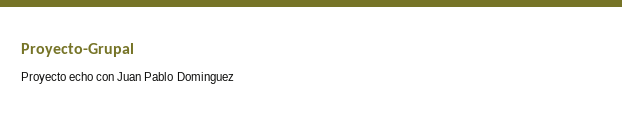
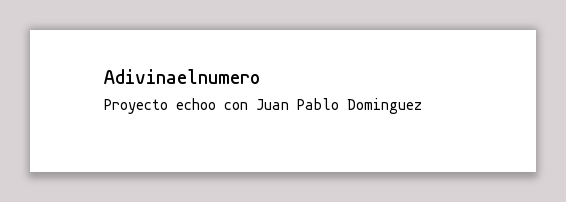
[21,43,134,57] Proyecto-Grupal -> [104,69,260,84] Adivinaelnumero
[69,72,94,81] echo -> [176,98,216,110] echoo

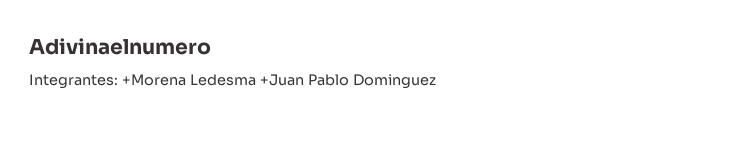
[104,98,289,114] Proyecto echoo con Juan -> [29,74,304,89] Integrantes: +Morena Ledesma +Juan

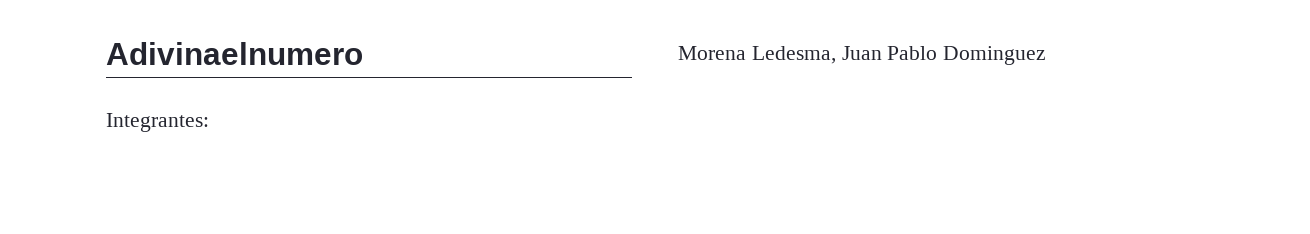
[121,74,304,86] +Morena Ledesma +Juan -> [678,46,882,64] // Morena Ledesma, Juan

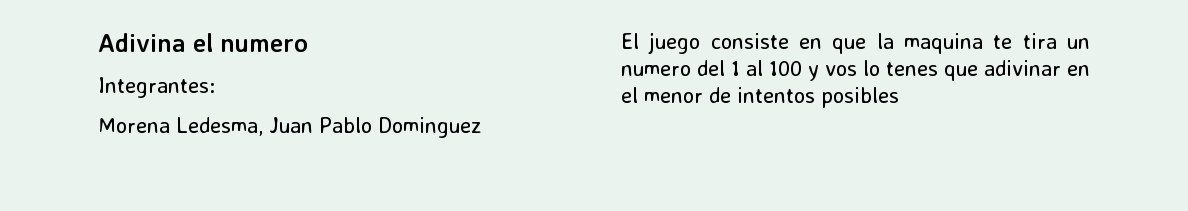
[106,42,363,65] Adivinaelnumero -> [98,33,308,52] Adivina el numero
(1047, 55) none -> [621,32,1090,54] [621,60,1090,81] [621,87,899,108] // El juego consiste en que la maquina te tira un numero del 1 al 100 y vos lo tenes que adivinar en el menor de intentos posibles

